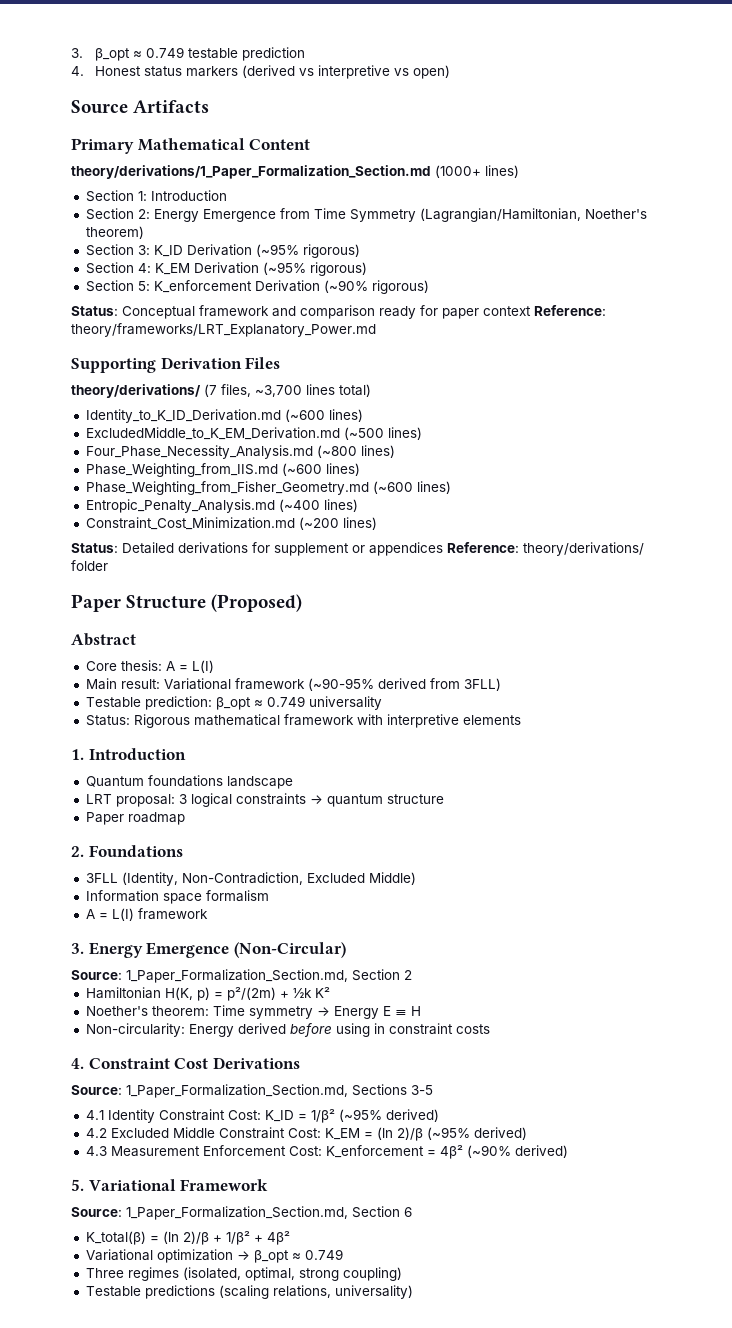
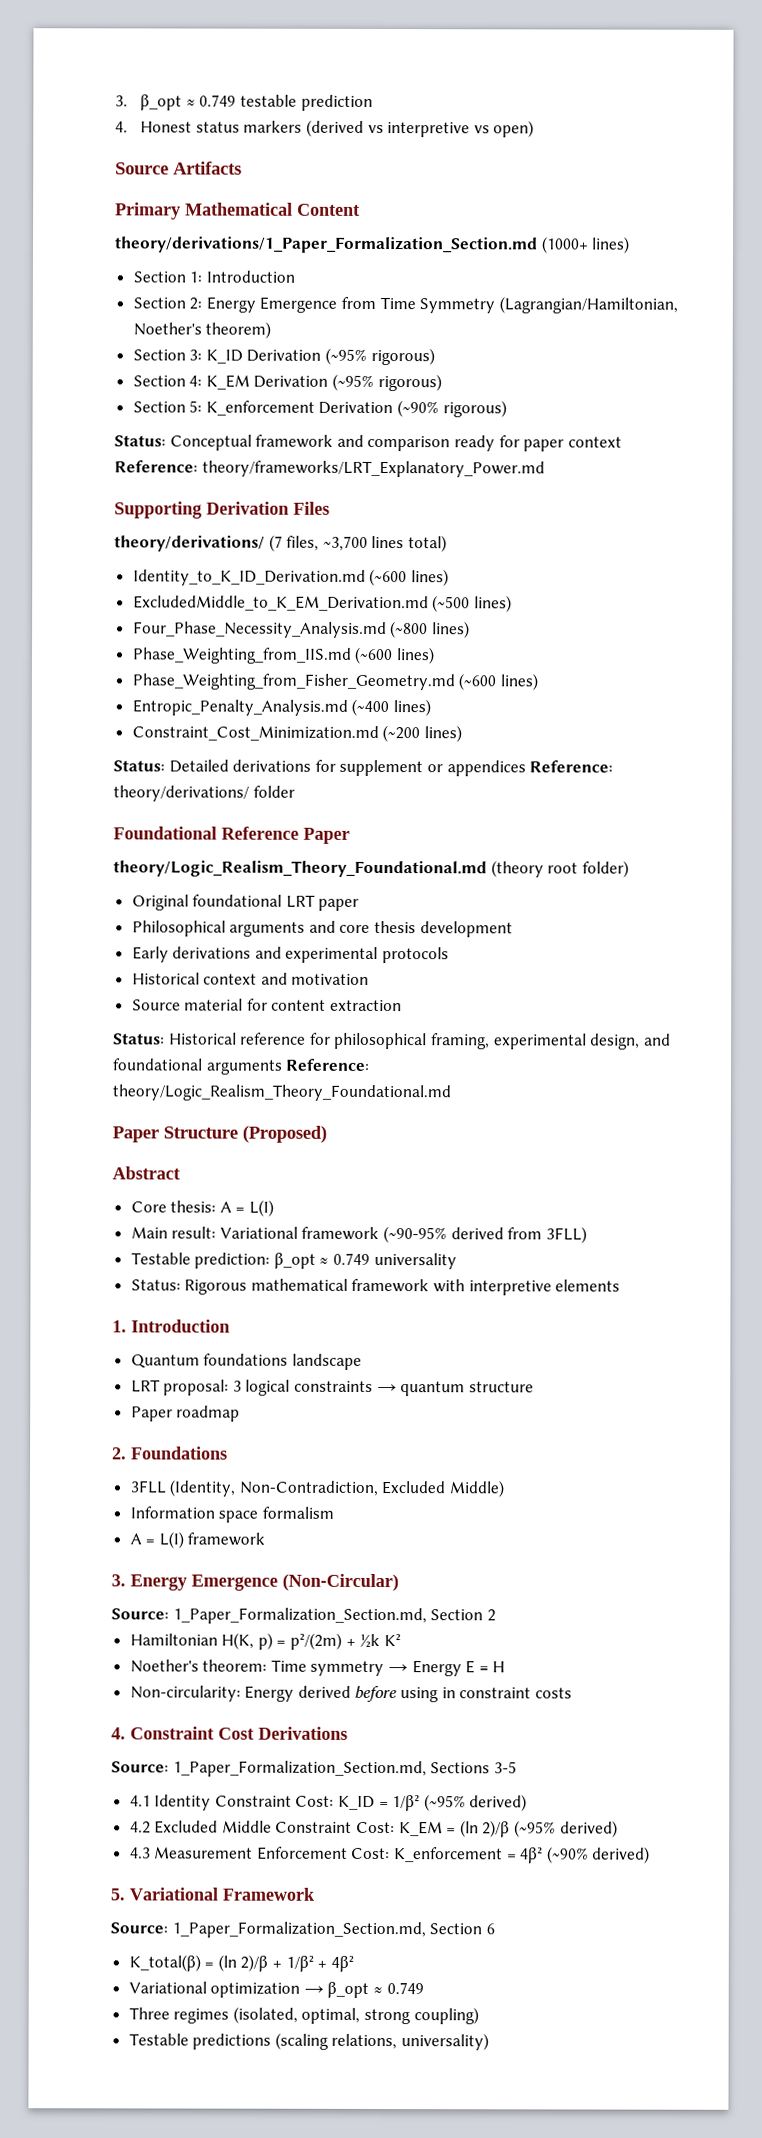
(108, 565) none -> [113,826,350,844] [113,860,629,878] [131,894,360,911] [131,920,513,938] [131,946,450,964] [131,972,370,985] [131,998,403,1012] [113,1032,671,1050] [112,1058,371,1075] [112,1084,451,1102] // Foundational Reference Paper // theory/Logic_Realism_Theory_Foundational.md (theory root folder) // Original foundational LRT paper // Philosophical arguments and core thesis development // Early derivations and experimental protocols // Historical context and motivation // Source material for content extraction // Status: Historical reference for philosophical framing, experimental design, and foundational arguments Reference: theory/Logic_Realism_Theory_Foundational.md

